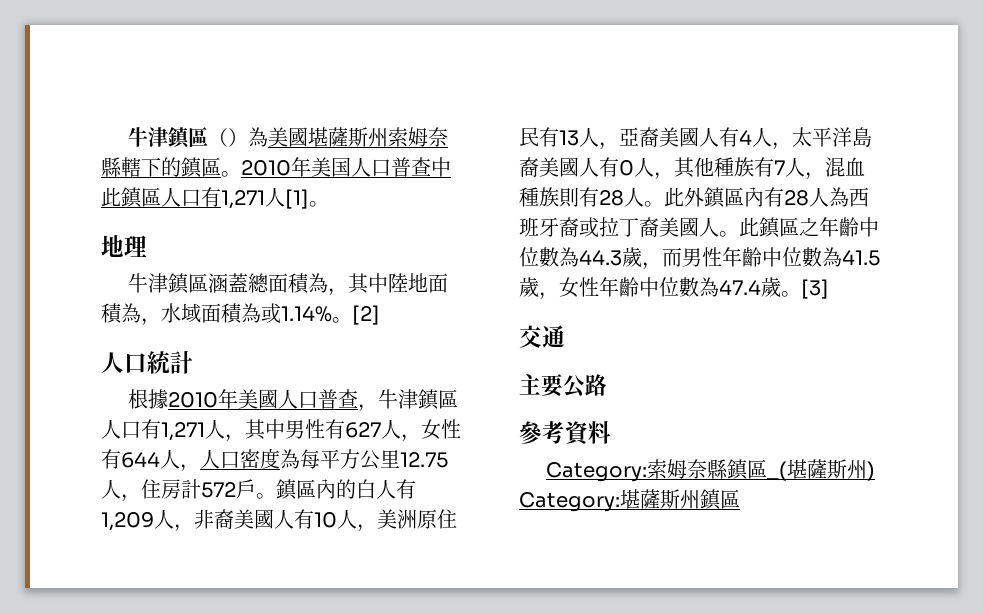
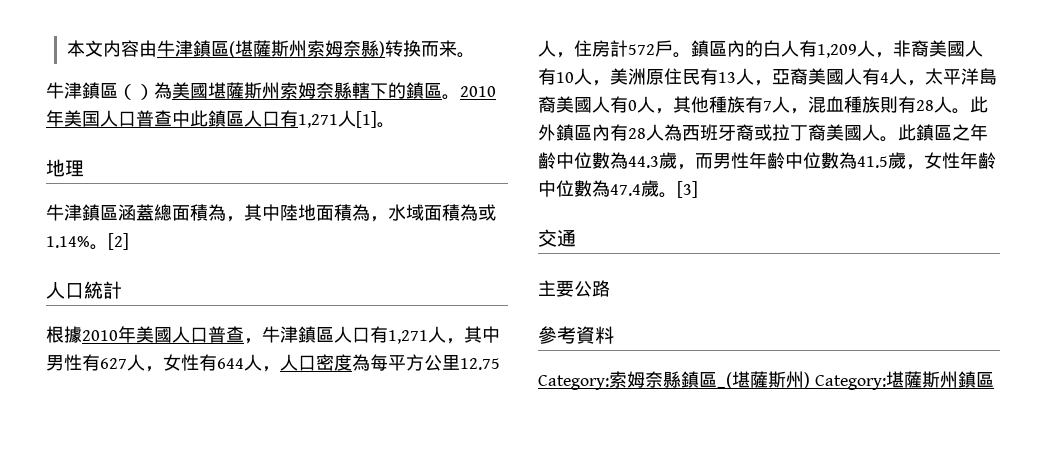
(127, 137) none -> [66,40,475,58] 本文内容由牛津鎮區(堪薩斯州索姆奈縣)转换而来。 //

